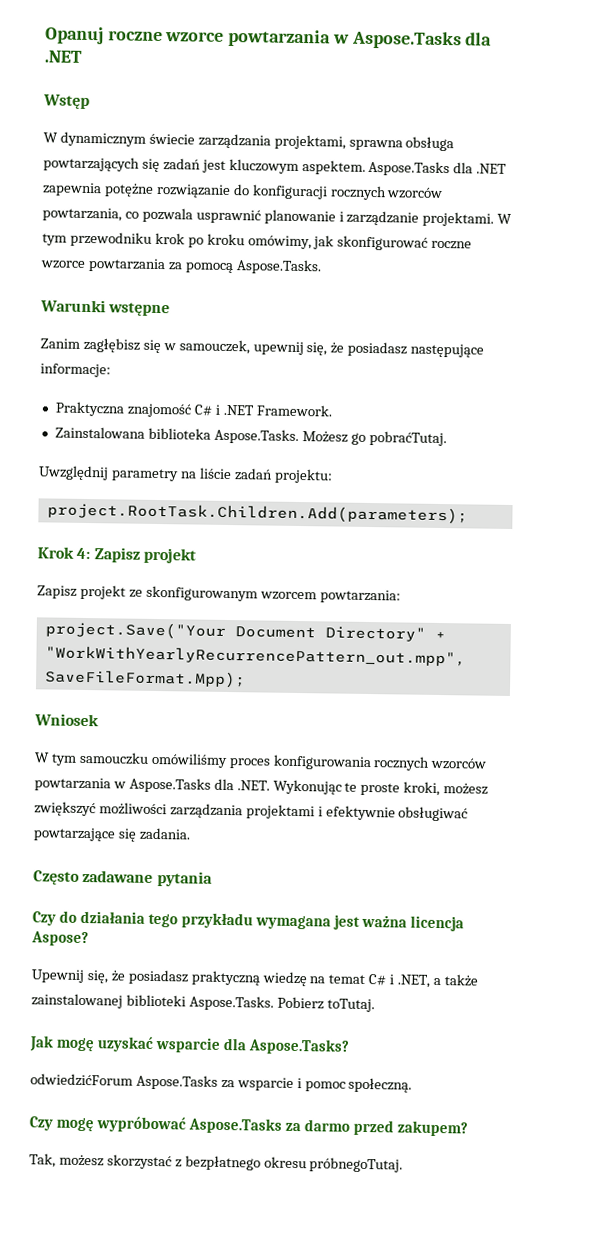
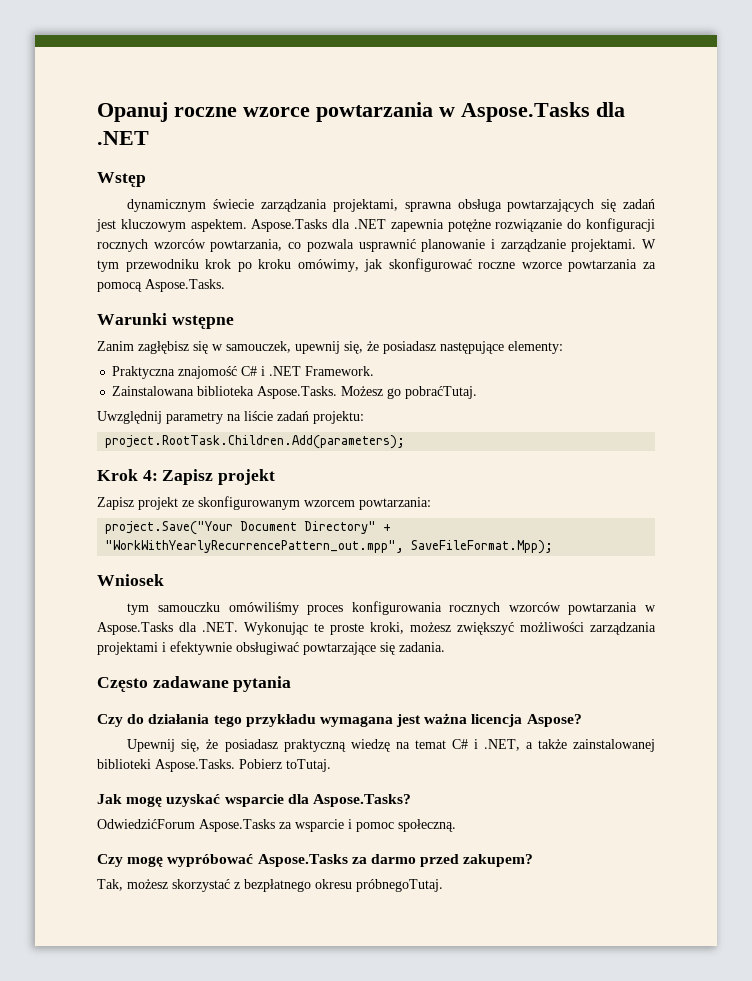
[43,132,58,143] W -> (146, 179) none
[40,363,111,378] informacje: -> [508,341,563,354] elementy:
[34,752,50,763] W -> (164, 580) none
[30,1073,133,1087] odwiedzićForum -> [97,819,195,829] OdwiedzićForum

